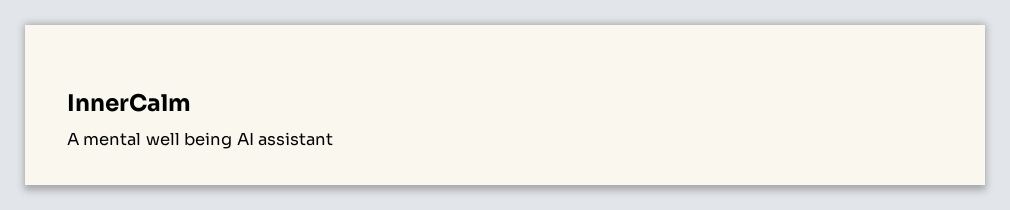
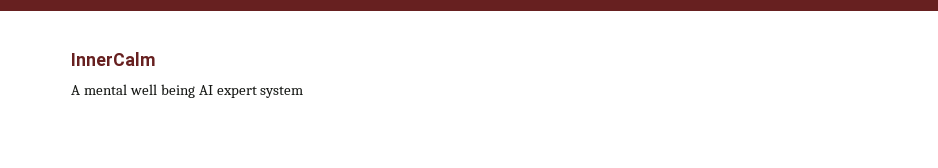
[258,132,334,146] assistant -> [216,86,304,98] expert system

